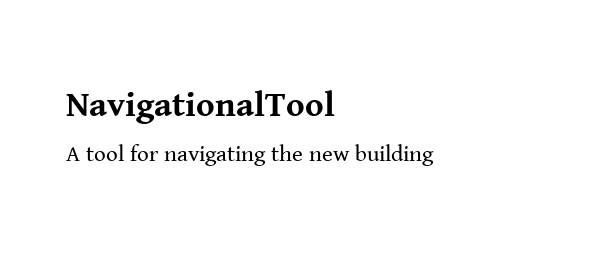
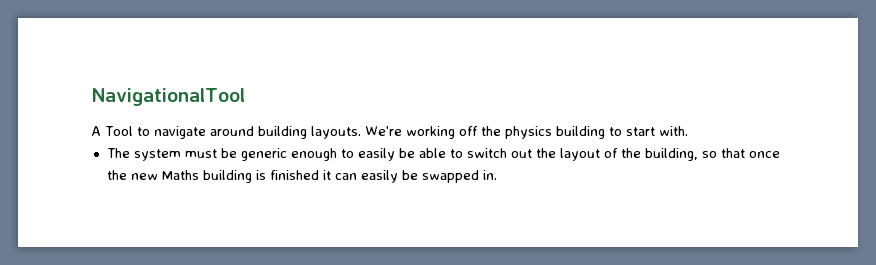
[86,144,435,166] tool for navigating the new building -> [105,126,688,139] [106,148,780,161] [106,170,497,183] Tool to navigate around building layouts. We're working off the physics building to start with. // The system must be generic enough to easily be able to switch out the layout of the building, so that once the new Maths building is finished it can easily be swapped in.

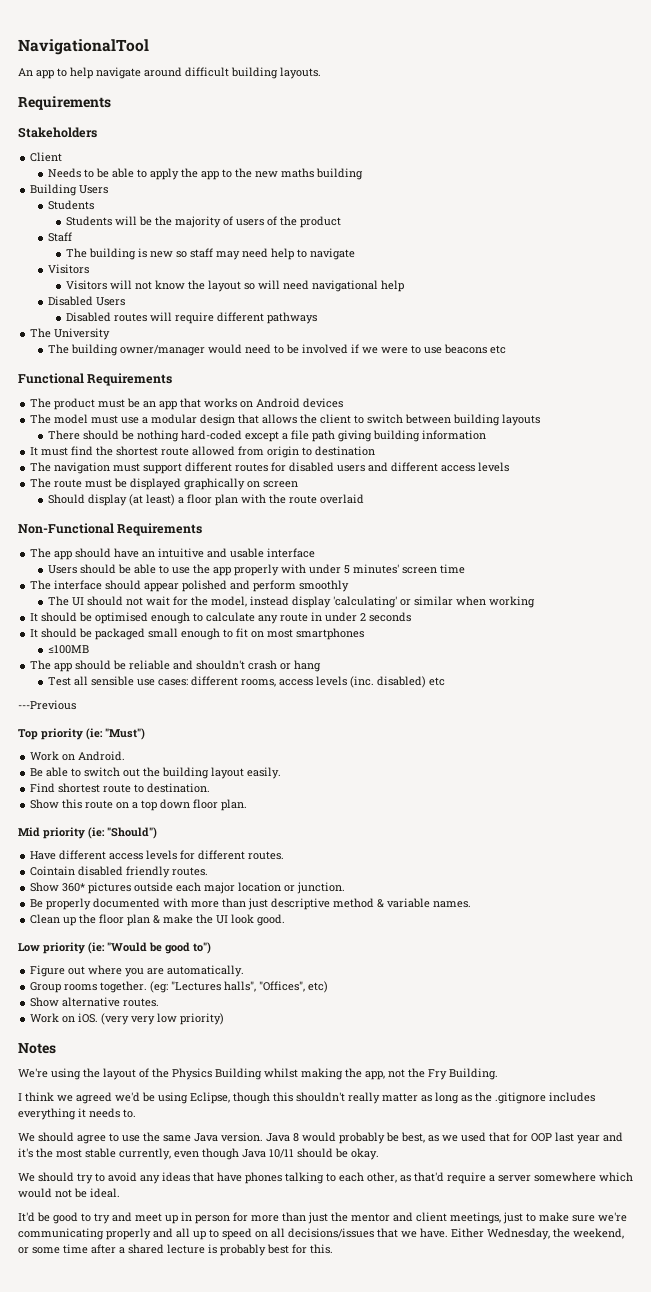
[91,126,688,139] [106,148,415,161] A Tool to navigate around building layouts. We're working off the physics building to start with. // The system must be generic enough to easily be -> [18,67,321,79] [18,96,111,110] [18,127,97,138] [30,152,63,162] [48,168,364,180] [30,184,109,196] [48,200,95,210] [65,216,341,228] [48,232,73,242] [65,248,355,260] [48,264,90,274] [65,280,404,292] [48,296,126,306] [65,312,317,324] [30,328,111,340] [48,344,507,356] [18,373,173,386] [30,398,344,410] [30,414,541,426] [48,430,487,442] [30,446,376,458] [30,462,510,474] [30,478,299,490] [48,494,365,506] [18,523,203,536] [30,548,316,560] [48,564,466,576] [30,580,350,592] [48,596,536,608] [30,612,412,624] [30,628,365,640] [48,645,90,654] [30,660,322,672] [48,676,446,688] [18,700,76,710] [18,728,145,740] [30,751,126,761] [30,768,44,777] An app to help navigate around difficult building layouts. // Requirements // Stakeholders // Client // Needs to be able to apply the app to the new maths building // Building Users // Students // Students will be the majority of users of the product // Staff // The building is new so staff may need help to navigate // Visitors // Visitors will not know the layout so will need navigational help // Disabled Users // Disabled routes will require different pathways // The University // The building owner/manager would need to be involved if we were to use beacons etc // Functional Requirements // The product must be an app that works on Android devices // The model must use a modular design that allows the client to switch between building layouts // There should be nothing hard-coded except a file path giving building information // It must find the shortest route allowed from origin to destination // The navigation must support different routes for disabled users and different access levels // The route must be displayed graphically on screen // Should display (at least) a floor plan with the route overlaid // Non-Functional Requirements // The app should have an intuitive and usable interface // Users should be able to use the app properly with under 5 minutes' screen time // The interface should appear polished and perform smoothly // The UI should not wait for the model, instead display 'calculating' or similar when working // It should be optimised enough to calculate any route in under 2 seconds // It should be packaged small enough to fit on most smartphones // ≤100MB // The app should be reliable and shouldn't crash or hang // Test all sensible use cases: different rooms, access levels (inc. disabled) etc // ---Previous // Top priority (ie: "Must") // Work on Android. // Be
[559,148,780,161] [106,170,497,183] layout of the building, so that once the new Maths building is finished it can easily be swapped in. -> [162,767,282,779] [30,783,211,793] [30,799,248,811] [18,827,157,839] [30,850,285,860] [30,866,209,878] [30,882,346,894] [30,898,472,910] [30,914,286,926] [18,942,211,954] [30,965,245,977] [30,981,329,993] [30,997,160,1007] [30,1013,225,1025] [18,1043,56,1054] [18,1068,498,1080] [18,1092,595,1104] [18,1108,136,1120] [18,1132,623,1144] [18,1148,379,1160] [18,1172,633,1184] [18,1188,120,1198] [18,1212,627,1224] [18,1228,624,1240] [18,1244,333,1256] building layout easily. // Find shortest route to destination. // Show this route on a top down floor plan. // Mid priority (ie: "Should") // Have different access levels for different routes. // Cointain disabled friendly routes. // Show 360* pictures outside each major location or junction. // Be properly documented with more than just descriptive method & variable names. // Clean up the floor plan & make the UI look good. // Low priority (ie: "Would be good to") // Figure out where you are automatically. // Group rooms together. (eg: "Lectures halls", "Offices", etc) // Show alternative routes. // Work on iOS. (very very low priority) // Notes // We're using the layout of the Physics Building whilst making the app, not the Fry Building. // I think we agreed we'd be using Eclipse, though this shouldn't really matter as long as the .gitignore includes everything it needs to. // We should agree to use the same Java version. Java 8 would probably be best, as we used that for OOP last year and it's the most stable currently, even though Java 10/11 should be okay. // We should try to avoid any ideas that have phones talking to each other, as that'd require a server somewhere which would not be ideal. // It'd be good to try and meet up in person for more than just the mentor and client meetings, just to make sure we're communicating properly and all up to speed on all decisions/issues that we have. Either Wednesday, the weekend, or some time after a shared lecture is probably best for this.

